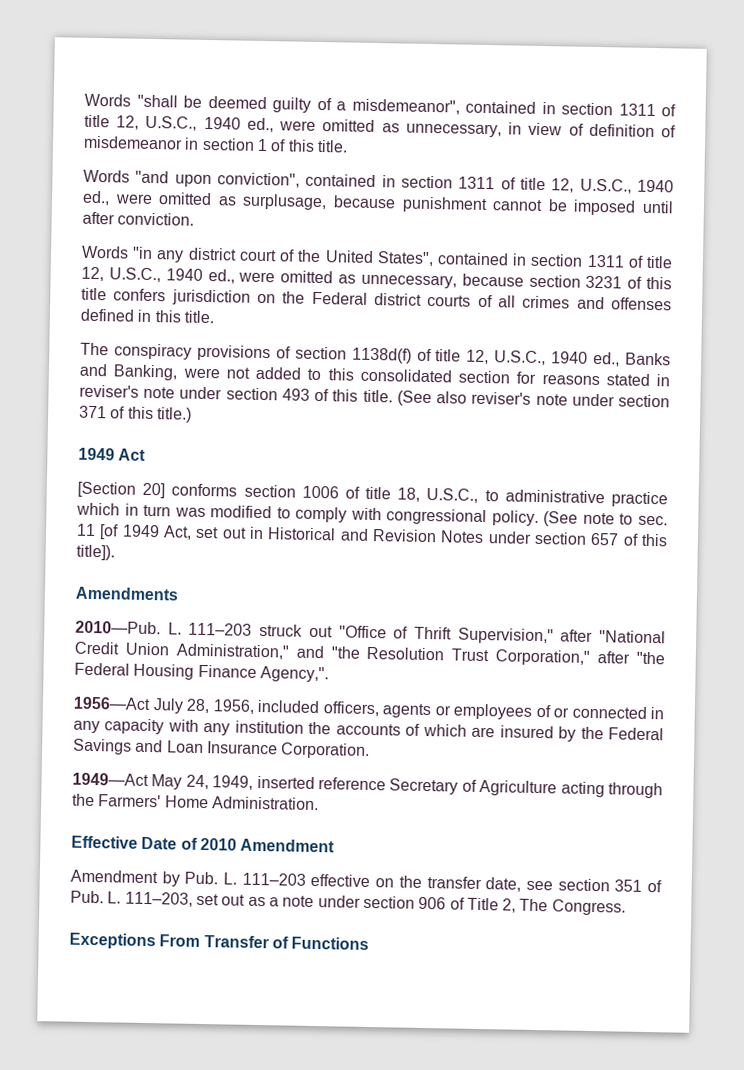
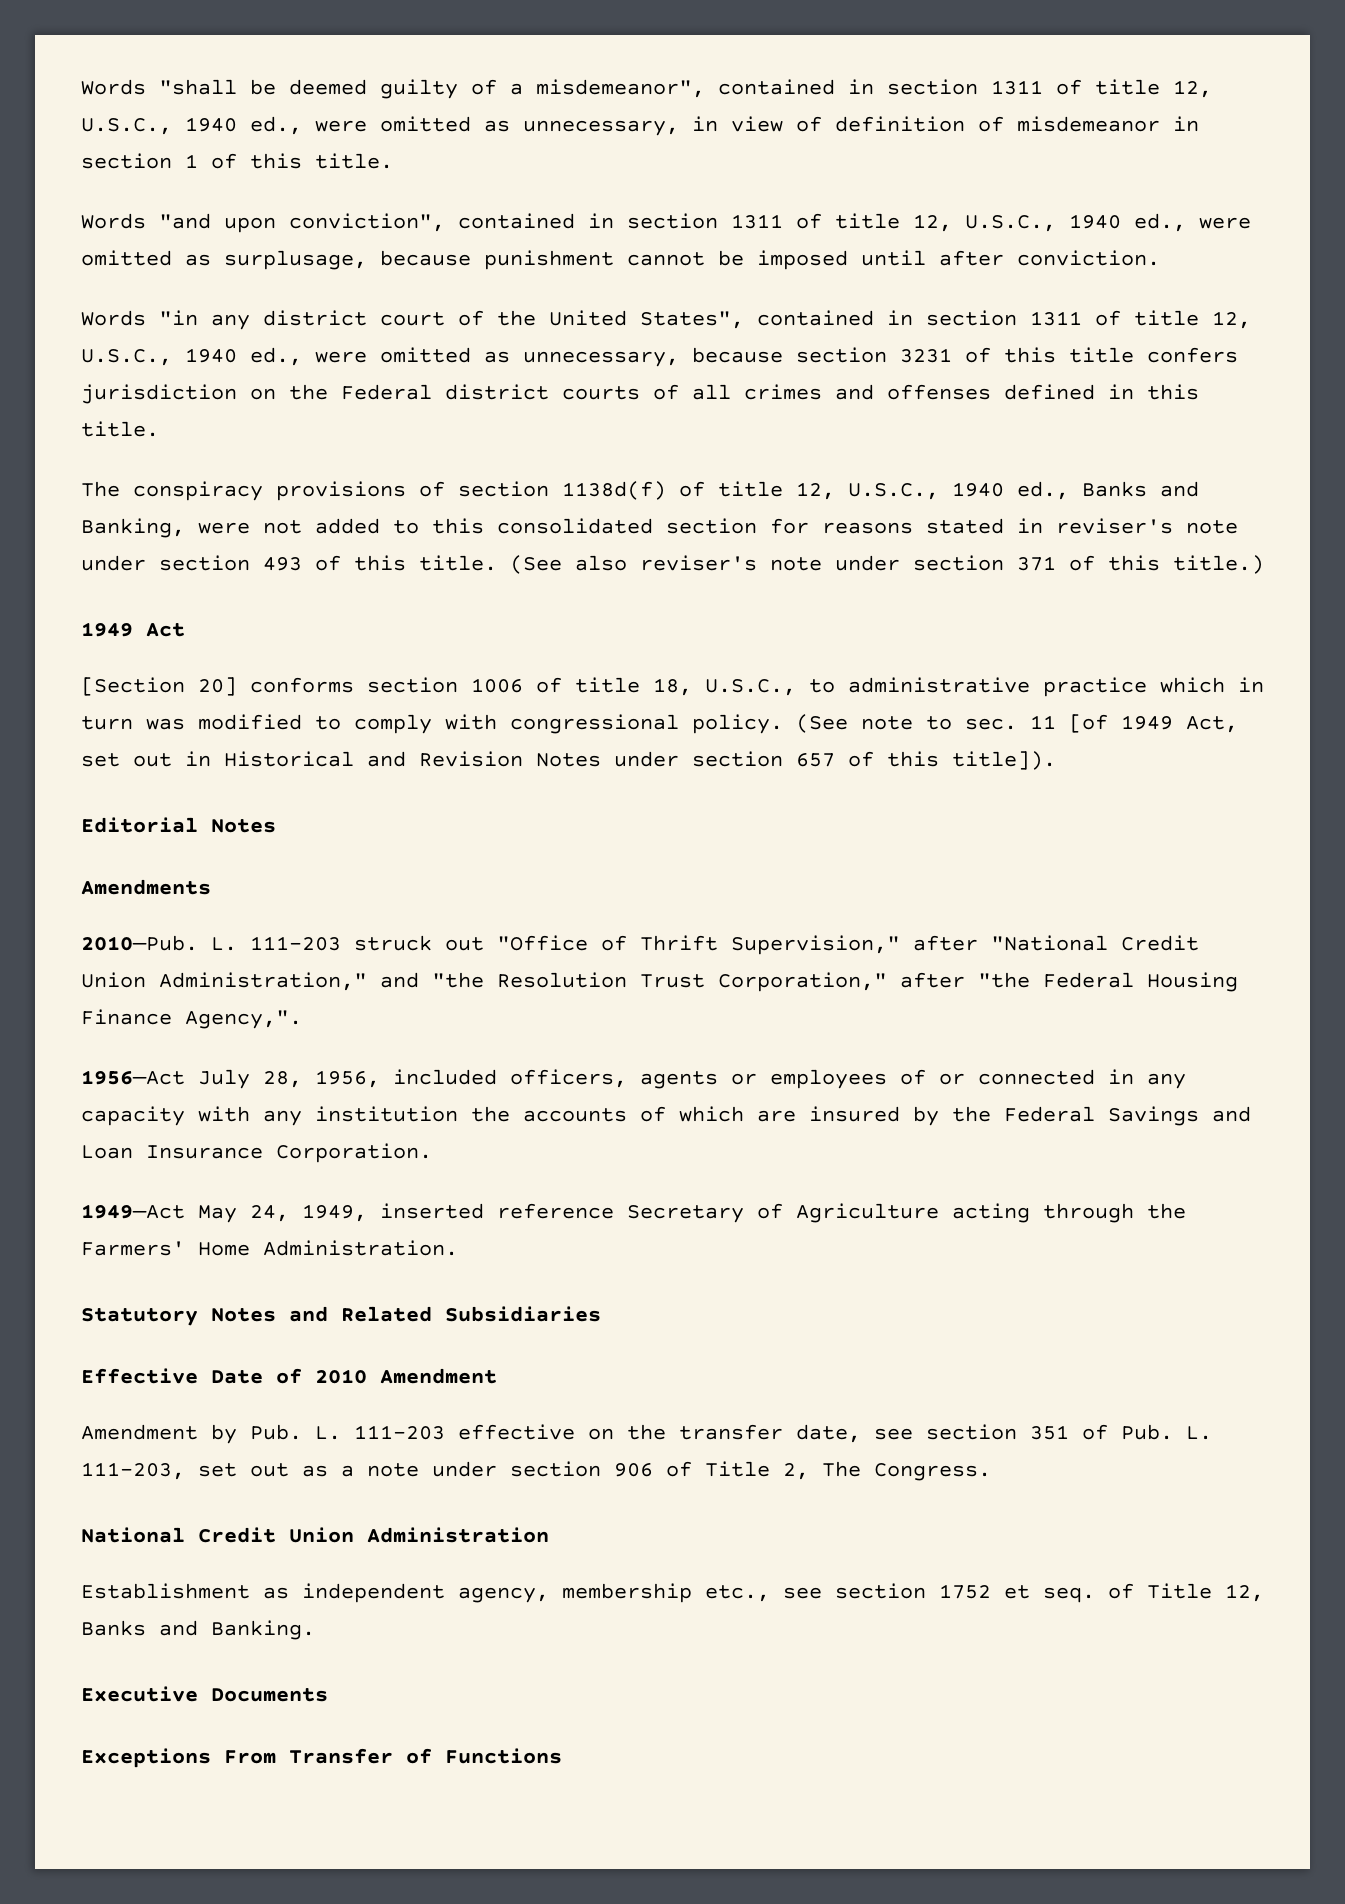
(115, 552) none -> [81,817,276,833] // Editorial Notes
(319, 803) none -> [81,1306,601,1326] // Statutory Notes and Related Subsidiaries
(626, 907) none -> [81,1527,549,1543] [81,1583,1264,1603] [81,1620,315,1640] [81,1686,328,1702] // National Credit Union Administration // Establishment as independent agency, membership etc., see section 1752 et seq. of Title 12, Banks and Banking. // Executive Documents

